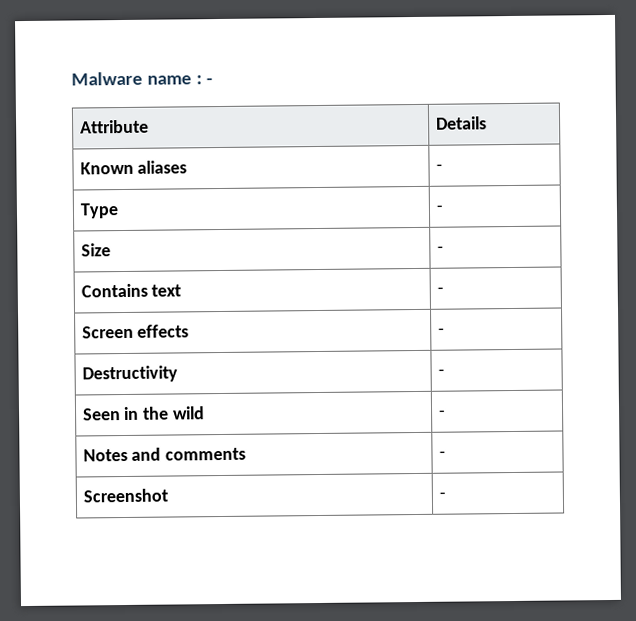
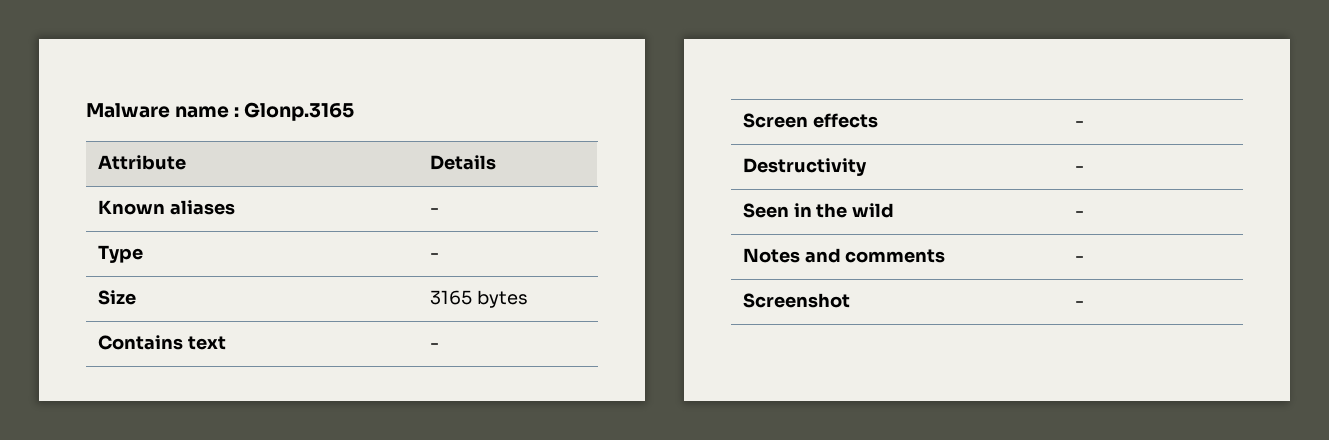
[206,78,214,85] - -> [244,102,355,121] Glonp.3165
[436,245,444,253] - -> [429,290,528,308] 3165 bytes

